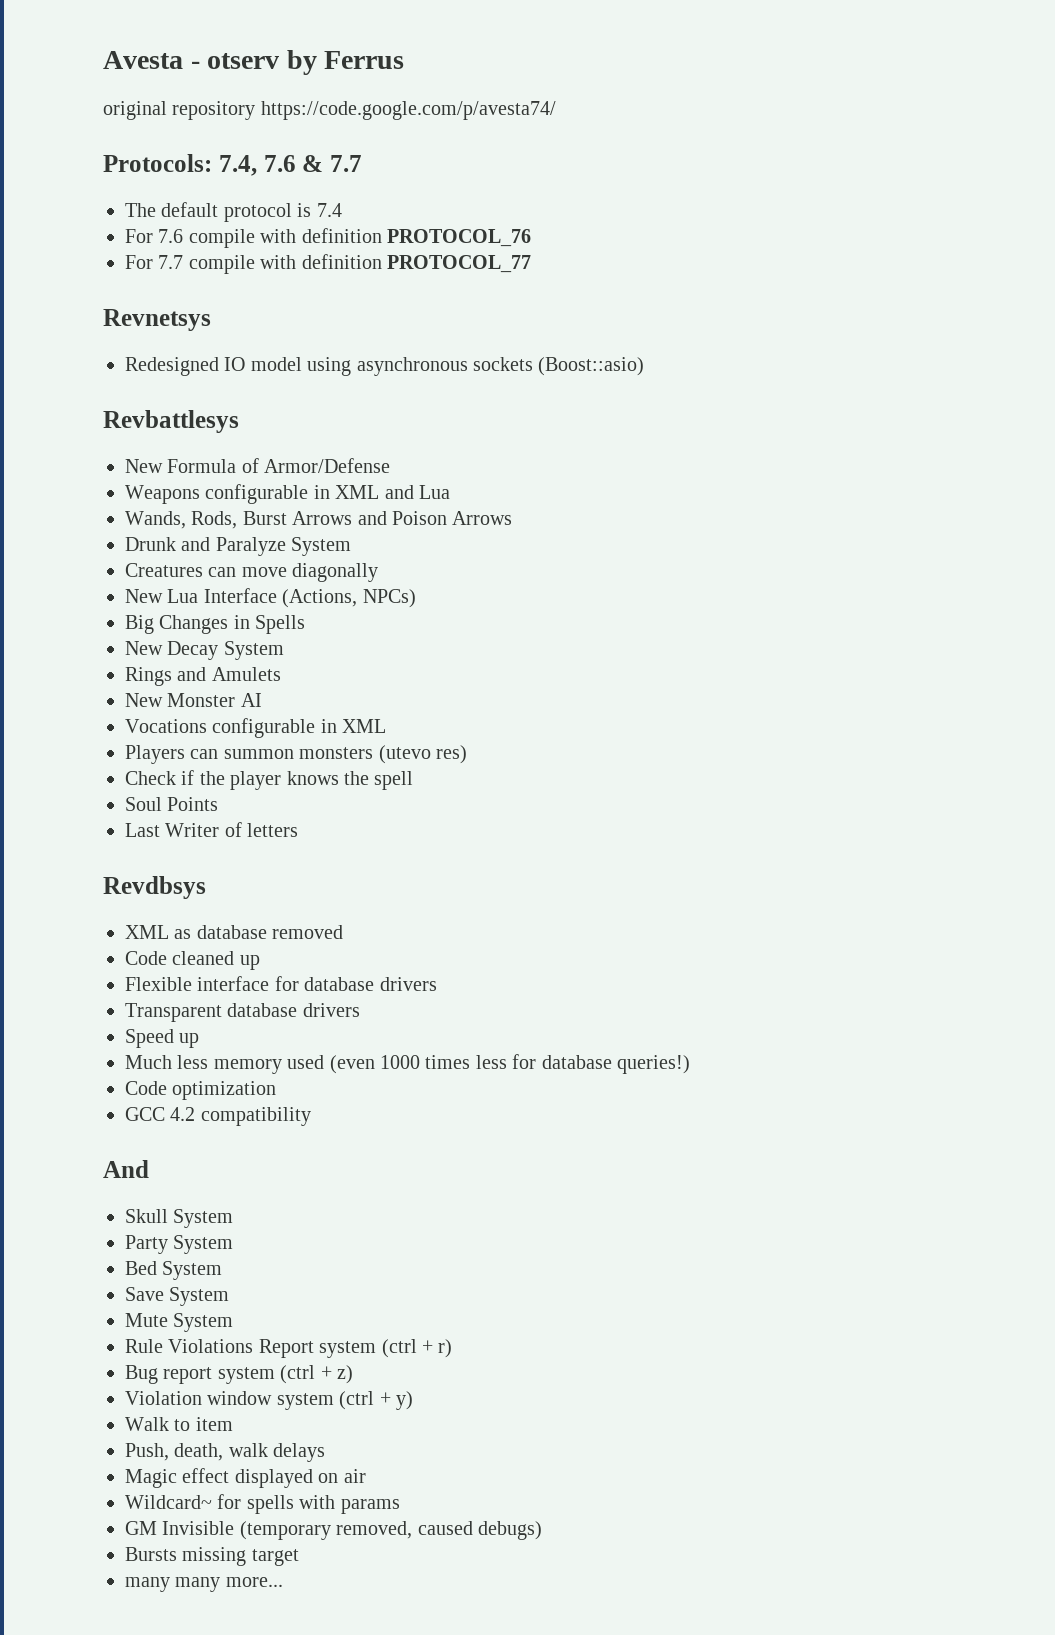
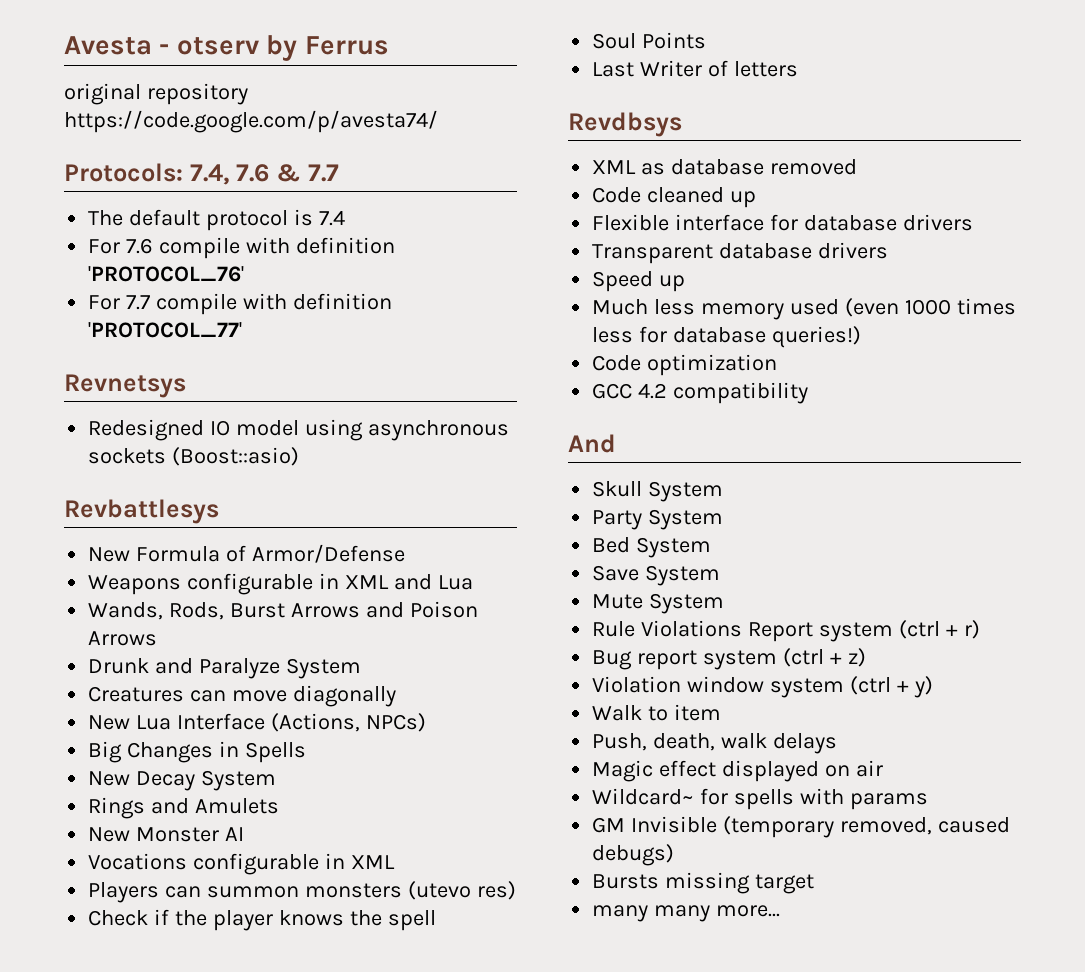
[387,229,531,247] PROTOCOL_76 -> [88,266,245,282] 'PROTOCOL_76'
[387,255,531,273] PROTOCOL_77 -> [88,322,243,338] 'PROTOCOL_77'

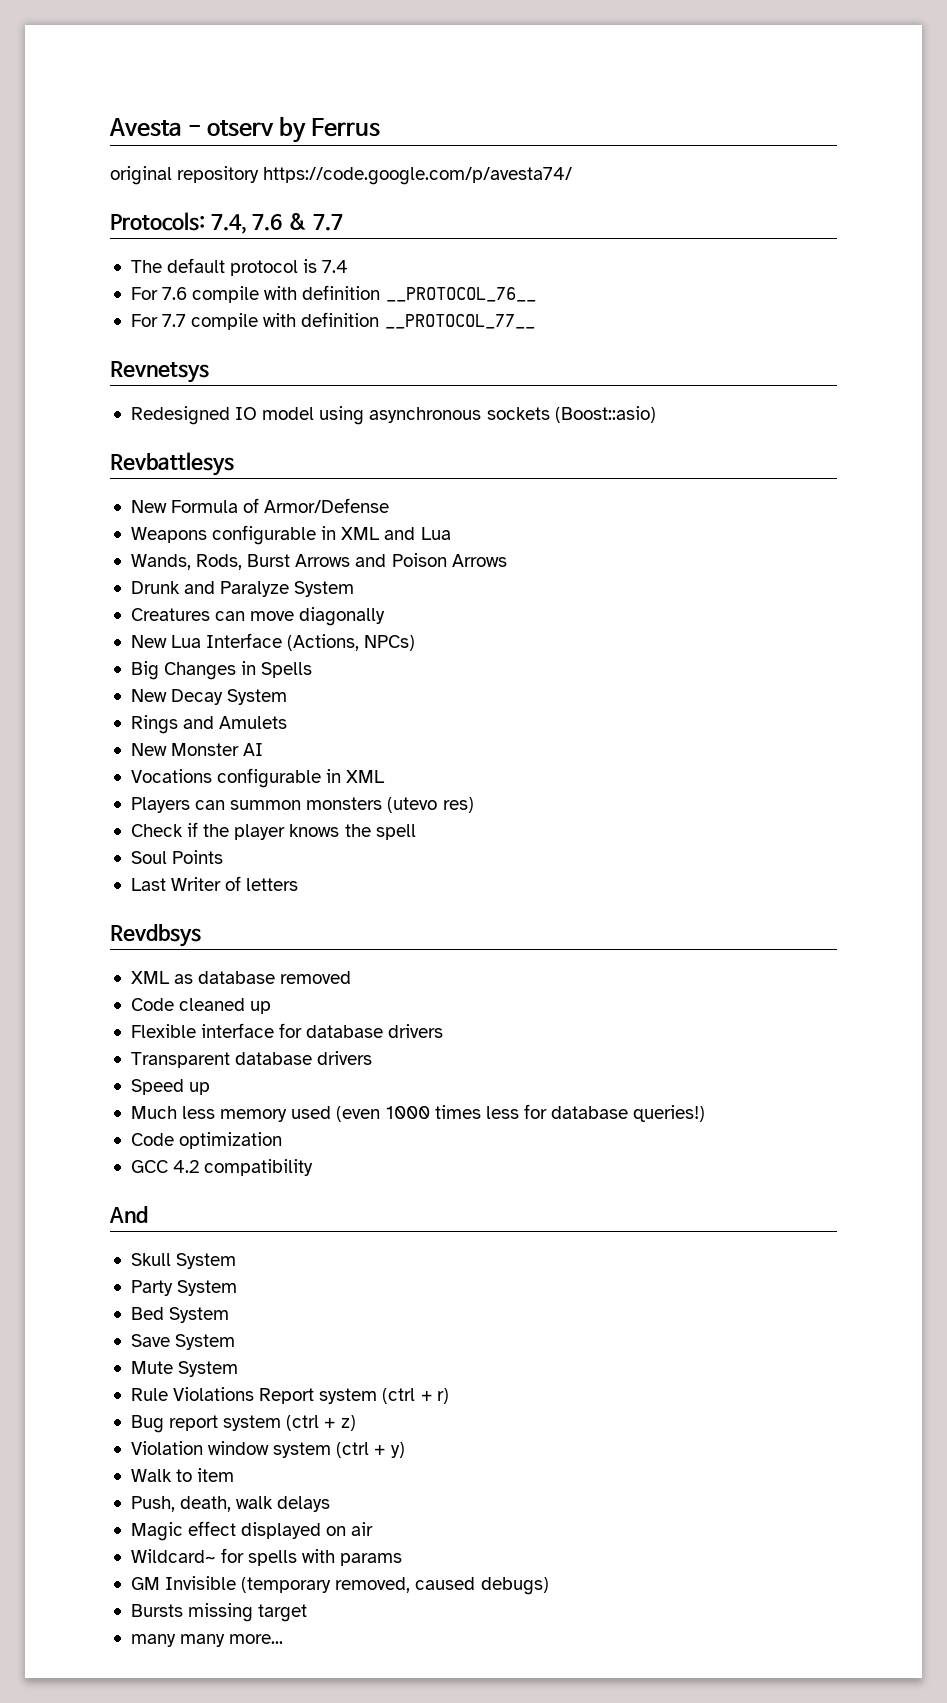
[88,266,245,282] 'PROTOCOL_76' -> [385,287,536,302] __PROTOCOL_76__
[88,322,243,338] 'PROTOCOL_77' -> [384,314,535,329] __PROTOCOL_77__

